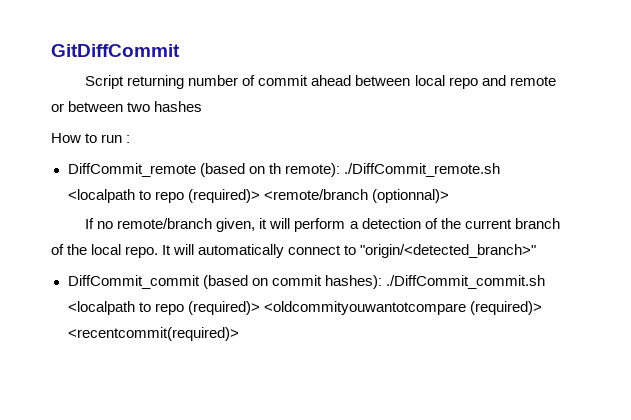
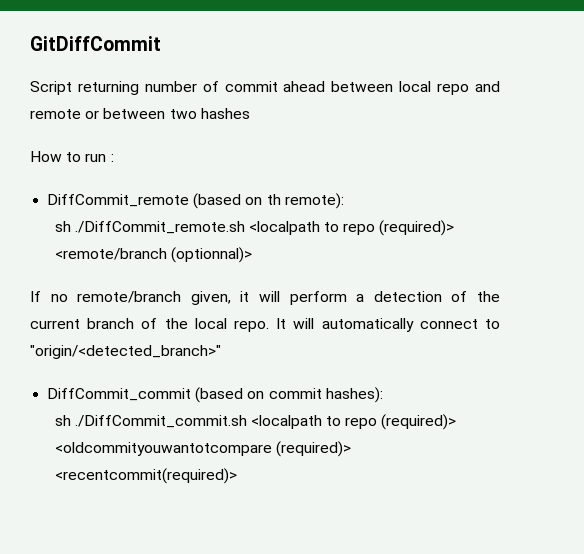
(340, 170) none -> [54,221,71,232] // sh
(382, 282) none -> [54,415,71,426] // sh

